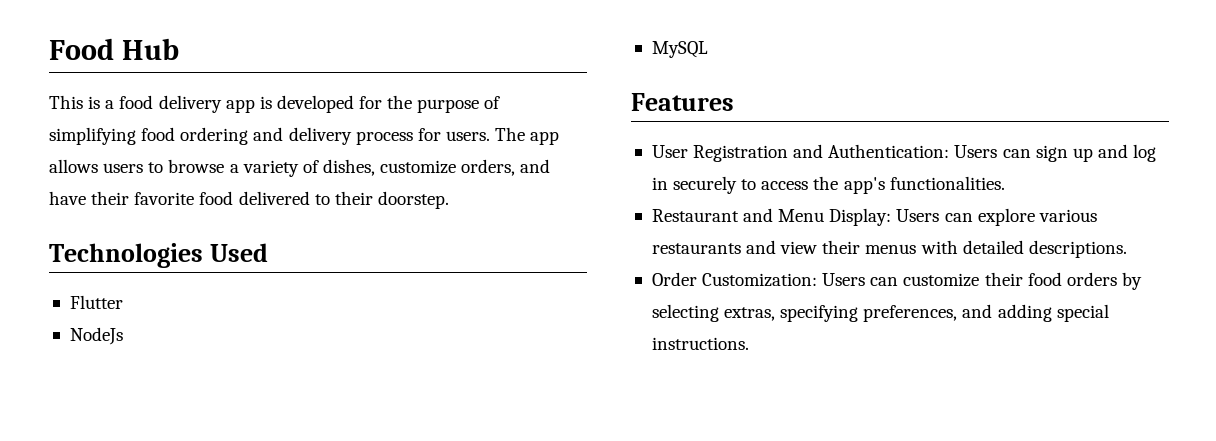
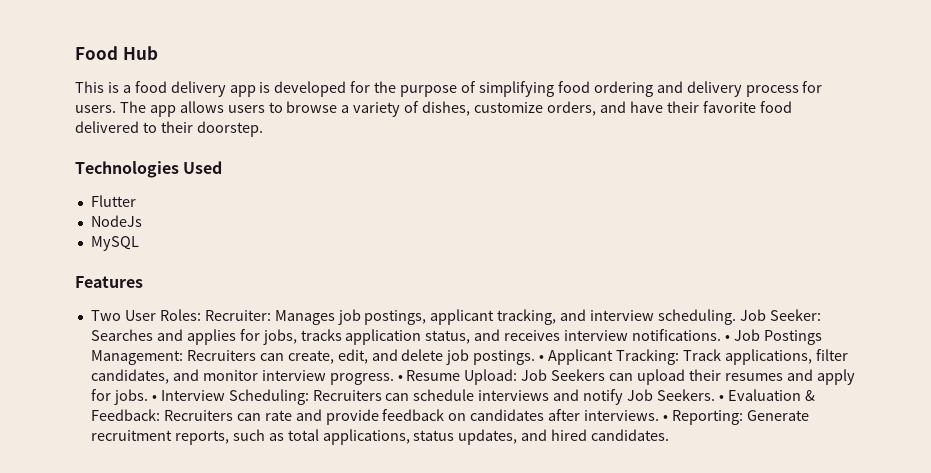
[651,144,1157,162] [651,176,1005,194] [651,208,1097,226] [651,240,1127,258] [651,272,1142,290] [651,304,1109,322] [651,337,749,350] User Registration and Authentication: Users can sign up and log in securely to access the app's functionalities. // Restaurant and Menu Display: Users can explore various restaurants and view their menus with detailed descriptions. // Order Customization: Users can customize their food orders by selecting extras, specifying preferences, and adding special instructions. -> [90,309,821,325] [90,329,822,345] [90,349,848,365] [90,369,855,385] [90,389,815,405] [90,409,809,425] [90,429,670,445] Two User Roles: Recruiter: Manages job postings, applicant tracking, and interview scheduling. Job Seeker: Searches and applies for jobs, tracks application status, and receives interview notifications. • Job Postings Management: Recruiters can create, edit, and delete job postings. • Applicant Tracking: Track applications, filter candidates, and monitor interview progress. • Resume Upload: Job Seekers can upload their resumes and apply for jobs. • Interview Scheduling: Recruiters can schedule interviews and notify Job Seekers. • Evaluation & Feedback: Recruiters can rate and provide feedback on candidates after interviews. • Reporting: Generate recruitment reports, such as total applications, status updates, and hired candidates.

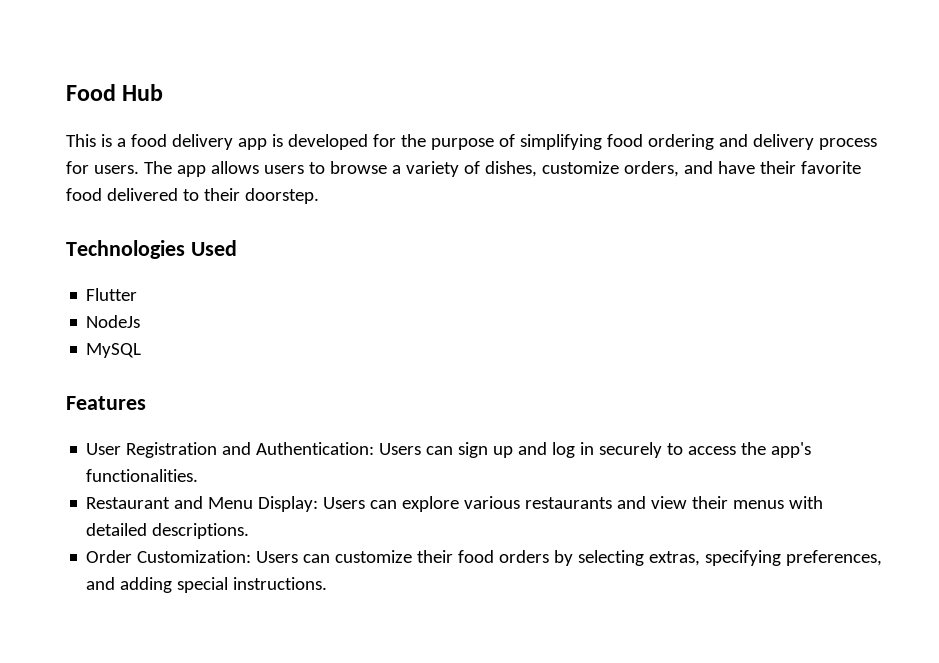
[90,309,821,325] [90,329,822,345] [90,349,848,365] [90,369,855,385] [90,389,815,405] [90,409,809,425] [90,429,670,445] Two User Roles: Recruiter: Manages job postings, applicant tracking, and interview scheduling. Job Seeker: Searches and applies for jobs, tracks application status, and receives interview notifications. • Job Postings Management: Recruiters can create, edit, and delete job postings. • Applicant Tracking: Track applications, filter candidates, and monitor interview progress. • Resume Upload: Job Seekers can upload their resumes and apply for jobs. • Interview Scheduling: Recruiters can schedule interviews and notify Job Seekers. • Evaluation & Feedback: Recruiters can rate and provide feedback on candidates after interviews. • Reporting: Generate recruitment reports, such as total applications, status updates, and hired candidates. -> [86,442,812,458] [86,469,199,482] [86,496,824,512] [86,523,250,539] [86,550,883,566] [86,577,328,593] User Registration and Authentication: Users can sign up and log in securely to access the app's functionalities. // Restaurant and Menu Display: Users can explore various restaurants and view their menus with detailed descriptions. // Order Customization: Users can customize their food orders by selecting extras, specifying preferences, and adding special instructions.

